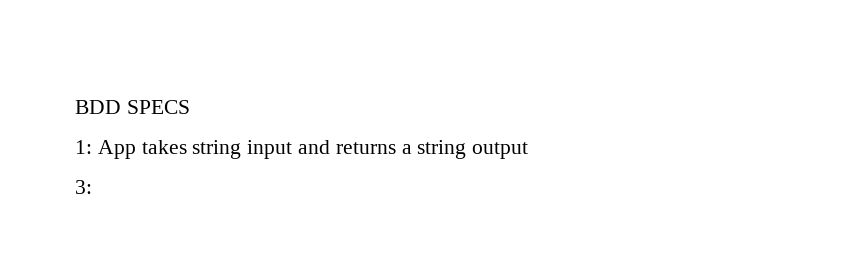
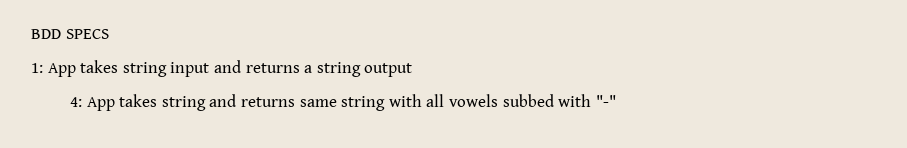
[75,180,92,194] 3: -> [70,94,616,111] 4: App takes string and returns same string with all vowels subbed with "-"

